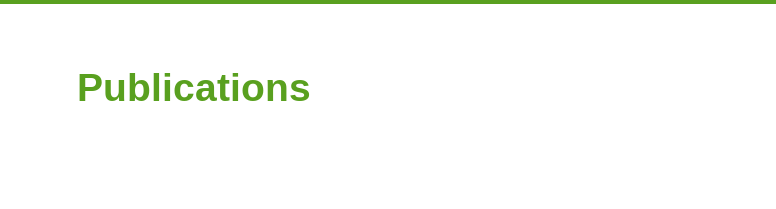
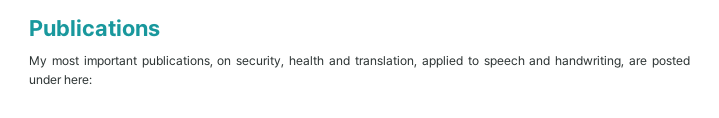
(311, 87) none -> [29,55,691,68] [29,75,93,85] // My most important publications, on security, health and translation, applied to speech and handwriting, are posted under here:

